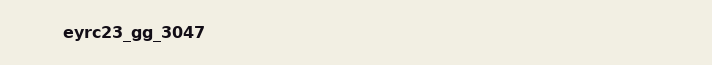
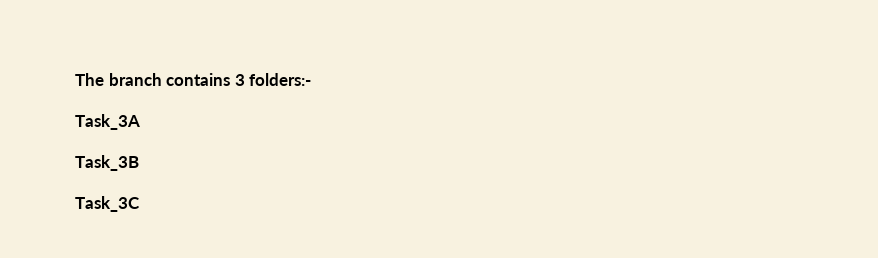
[63,26,205,42] eyrc23_gg_3047 -> [75,73,312,86] [75,114,140,130] [75,155,139,171] [75,196,140,212] The branch contains 3 folders:- // Task_3A // Task_3B // Task_3C

